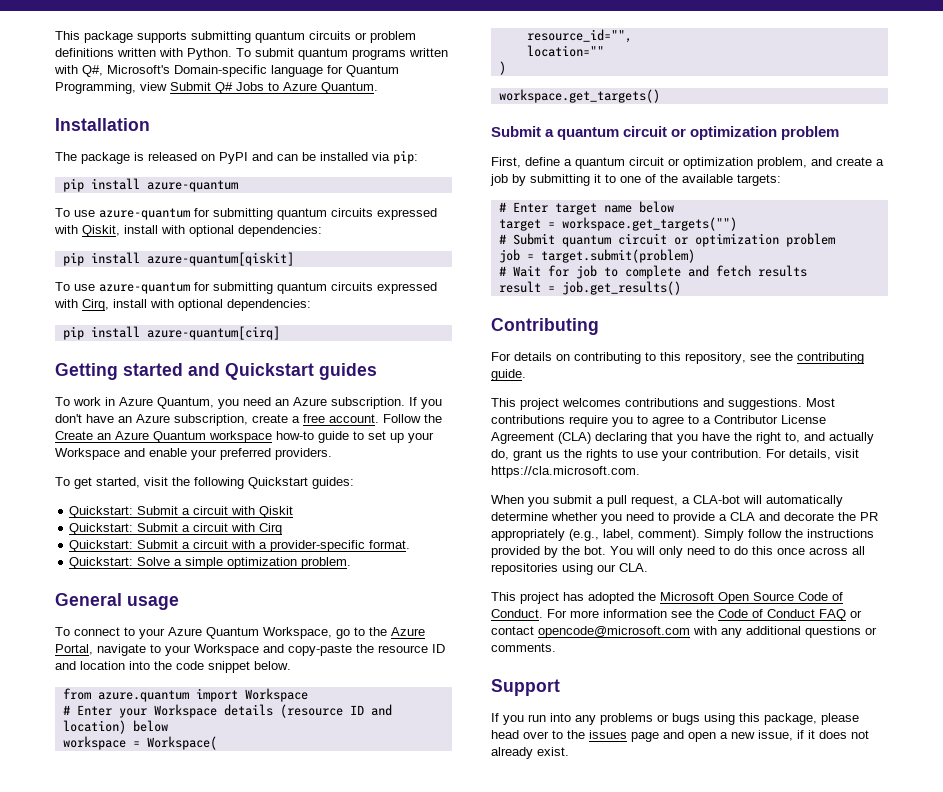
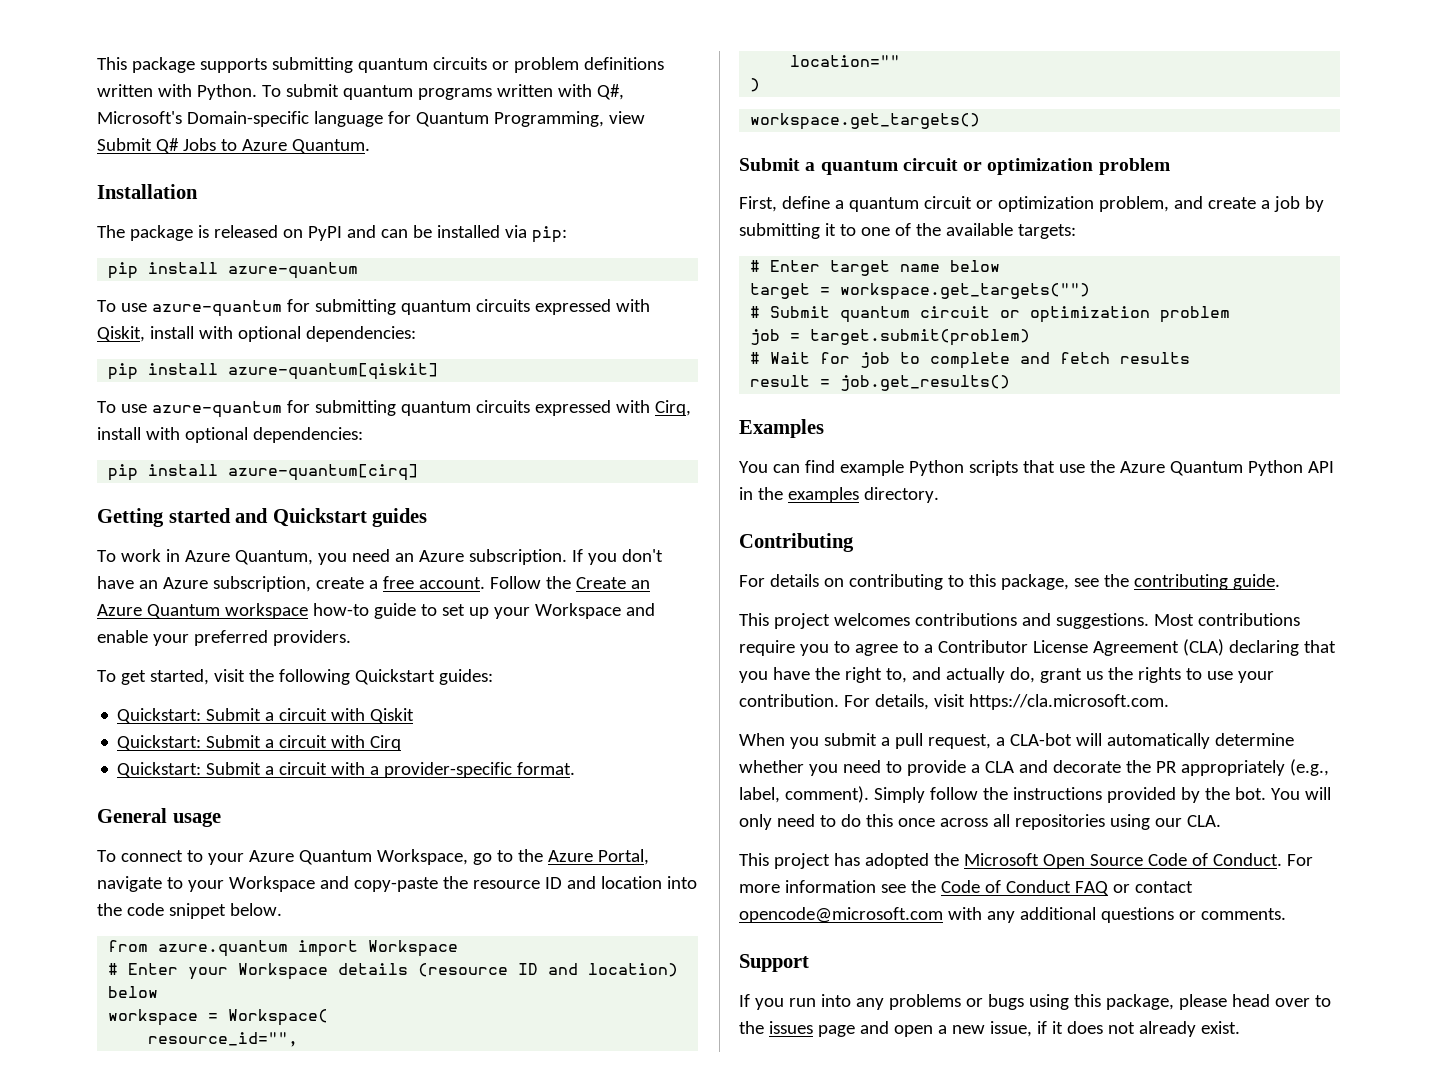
[69,557,352,569] // Quickstart: Solve a simple optimization problem. -> (576, 768) none
(681, 288) none -> [739,419,824,438] [739,460,1334,476] [739,487,939,503] // Examples // You can find example Python scripts that use the Azure Quantum Python API in the examples directory.
[685,352,746,364] repository, -> [1000,574,1069,590] package,

